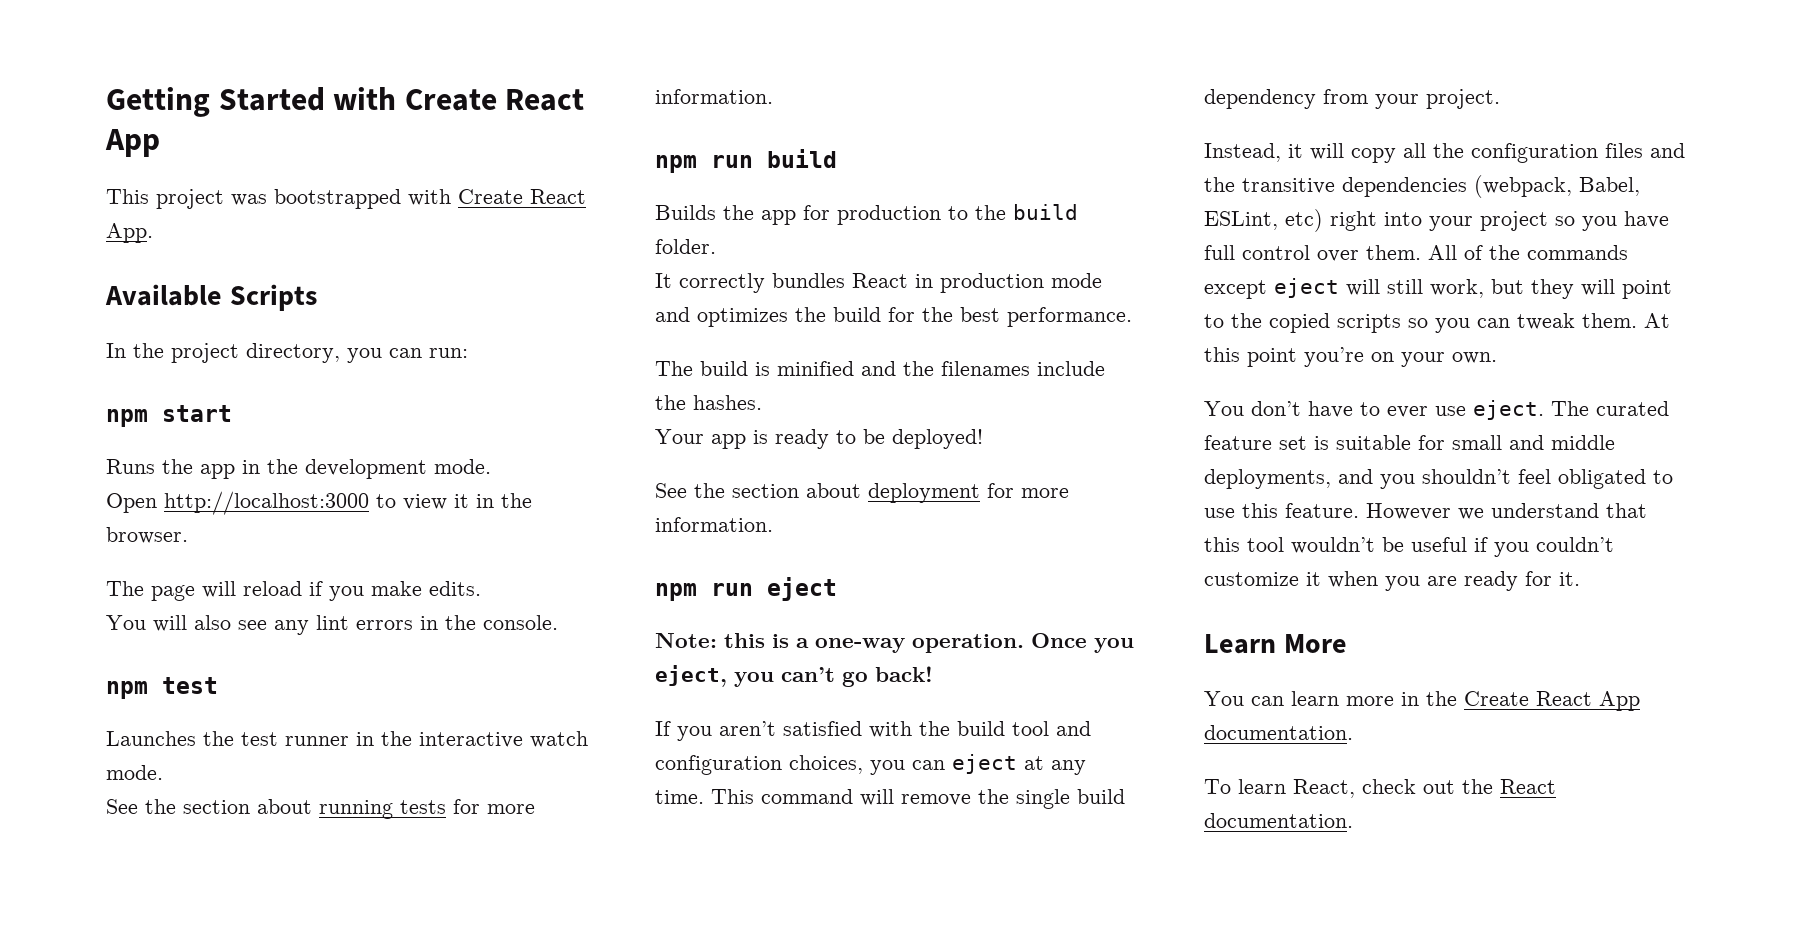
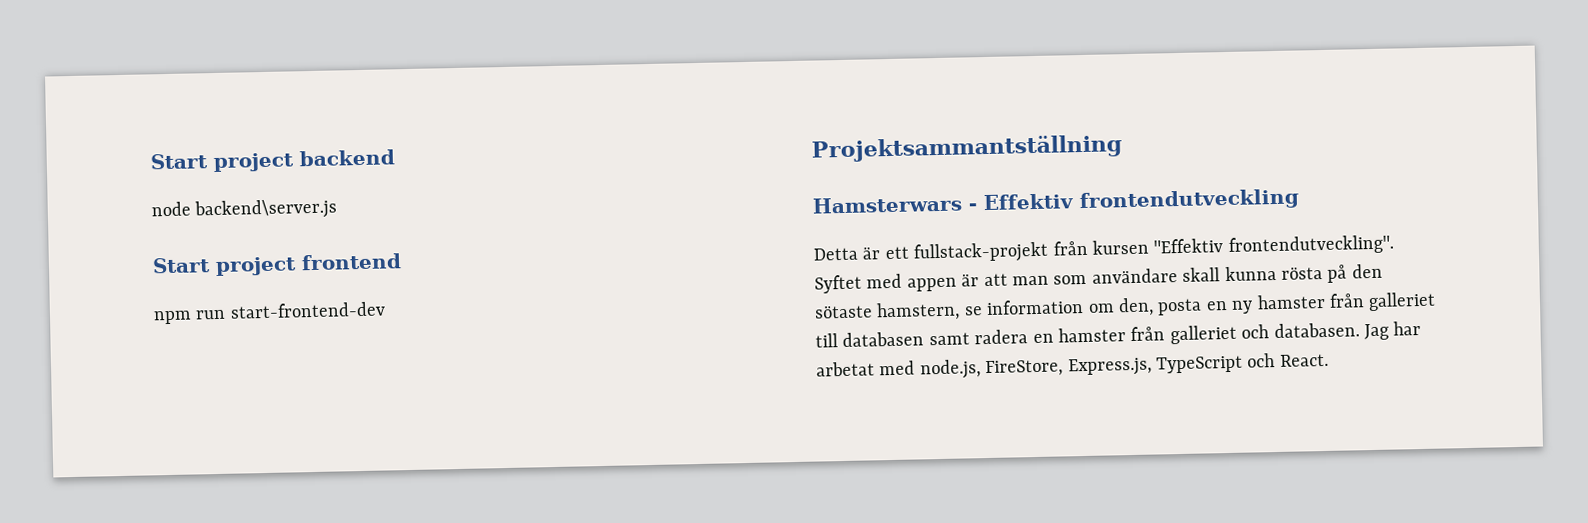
[106,87,585,117] [105,129,160,157] [106,189,586,209] [106,223,153,243] [105,284,317,311] [106,343,468,363] [106,405,232,427] [106,459,491,479] [106,491,532,515] [106,527,188,544] [106,581,481,601] [106,615,558,635] [106,677,218,699] [106,731,588,748] [106,765,163,780] [106,799,535,819] [655,89,773,104] [655,149,837,173] [655,204,1078,225] [655,239,716,254] [655,273,1102,293] [655,307,1132,327] [655,361,1105,376] [655,395,762,410] [655,429,983,449] [655,483,1069,503] [655,517,773,532] [655,577,837,601] [655,633,1134,653] [655,665,933,687] [655,721,1091,741] [655,754,1086,775] [655,789,1125,809] [1204,89,1500,109] [1204,143,1685,163] [1204,175,1640,198] [1204,209,1669,232] [1204,245,1628,262] [1204,278,1672,299] [1204,313,1670,333] [1204,347,1497,367] [1204,400,1669,420] [1204,435,1615,450] [1204,469,1673,489] [1204,503,1647,520] [1204,537,1614,557] [1204,571,1580,591] [1204,634,1347,654] [1204,691,1640,711] [1204,725,1353,740] [1204,779,1556,798] [1204,813,1353,828] Getting Started with Create React App // This project was bootstrapped with Create React App. // Available Scripts // In the project directory, you can run: // npm start // Runs the app in the development mode. // Open http://localhost:3000 to view it in the browser. // The page will reload if you make edits. // You will also see any lint errors in the console. // npm test // Launches the test runner in the interactive watch mode. // See the section about running tests for more information. // npm run build // Builds the app for production to the build folder. // It correctly bundles React in production mode and optimizes the build for the best performance. // The build is minified and the filenames include the hashes. // Your app is ready to be deployed! // See the section about deployment for more information. // npm run eject // Note: this is a one-way operation. Once you eject, you can’t go back! // If you aren’t satisfied with the build tool and configuration choices, you can eject at any time. This command will remove the single build dependency from your project. // Instead, it will copy all the configuration files and the transitive dependencies (webpack, Babel, ESLint, etc) right into your project so you have full control over them. All of the commands except eject will still work, but they will point to the copied scripts so you can tweak them. At this point you’re on your own. // You don’t have to ever use eject. The curated feature set is suitable for small and middle deployments, and you shouldn’t feel obligated to use this feature. However we understand that this tool wouldn’t be useful if you couldn’t customize it when you are ready for it. // Learn More // You can learn more in the Create React App documentation. // To learn React, check out the React documentation. -> [150,149,395,173] [151,198,338,221] [152,253,402,277] [153,301,386,325] [811,134,1122,163] [812,188,1299,214] [813,234,1394,264] [814,263,1383,294] [814,291,1437,322] [815,320,1422,348] [816,353,1329,380] Start project backend // node backend\server.js // Start project frontend // npm run start-frontend-dev // Projektsammantställning // Hamsterwars - Effektiv frontendutveckling // Detta är ett fullstack-projekt från kursen "Effektiv frontendutveckling". Syftet med appen är att man som användare skall kunna rösta på den sötaste hamstern, se information om den, posta en ny hamster från galleriet till databasen samt radera en hamster från galleriet och databasen. Jag har arbetat med node.js, FireStore, Express.js, TypeScript och React.

